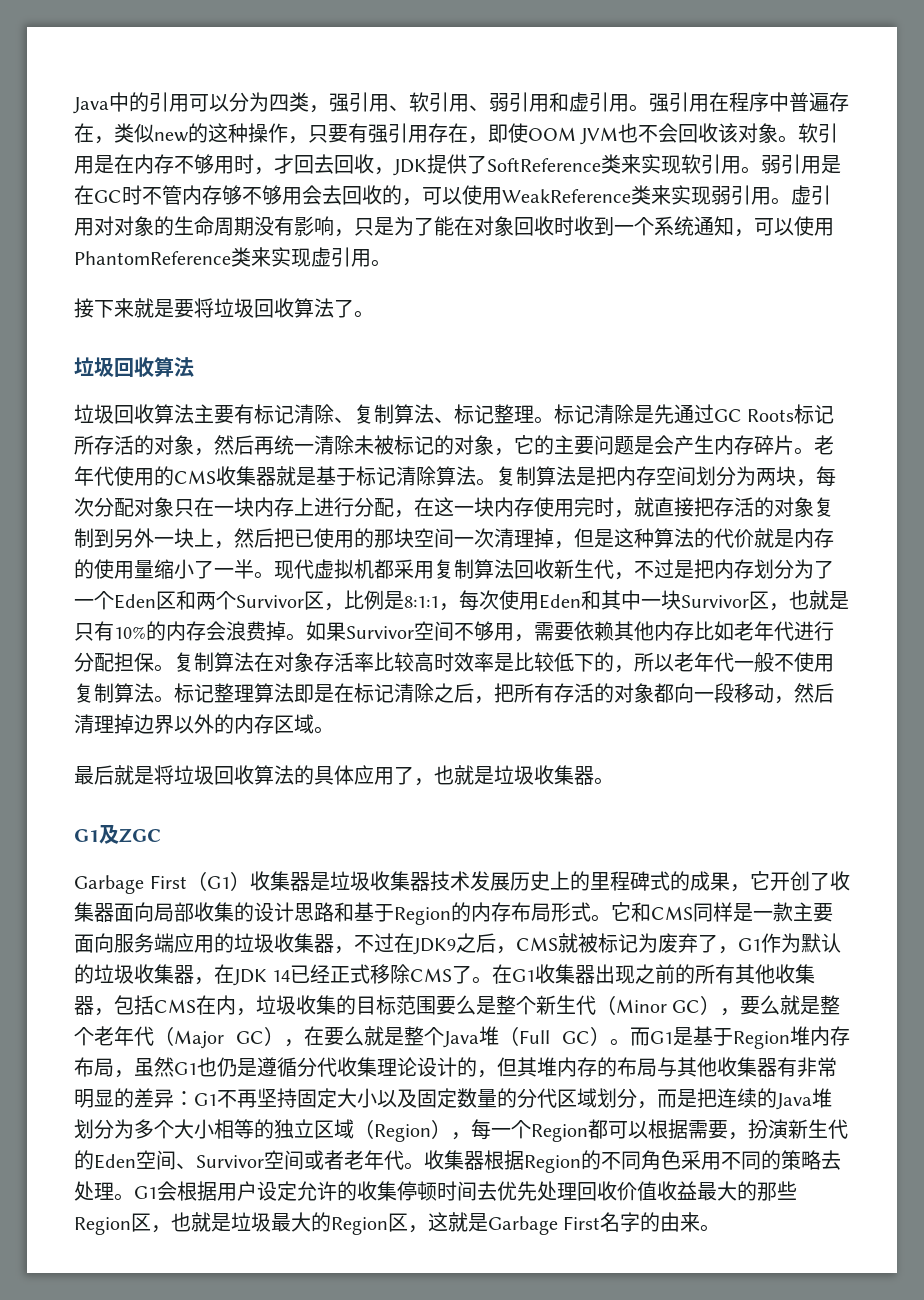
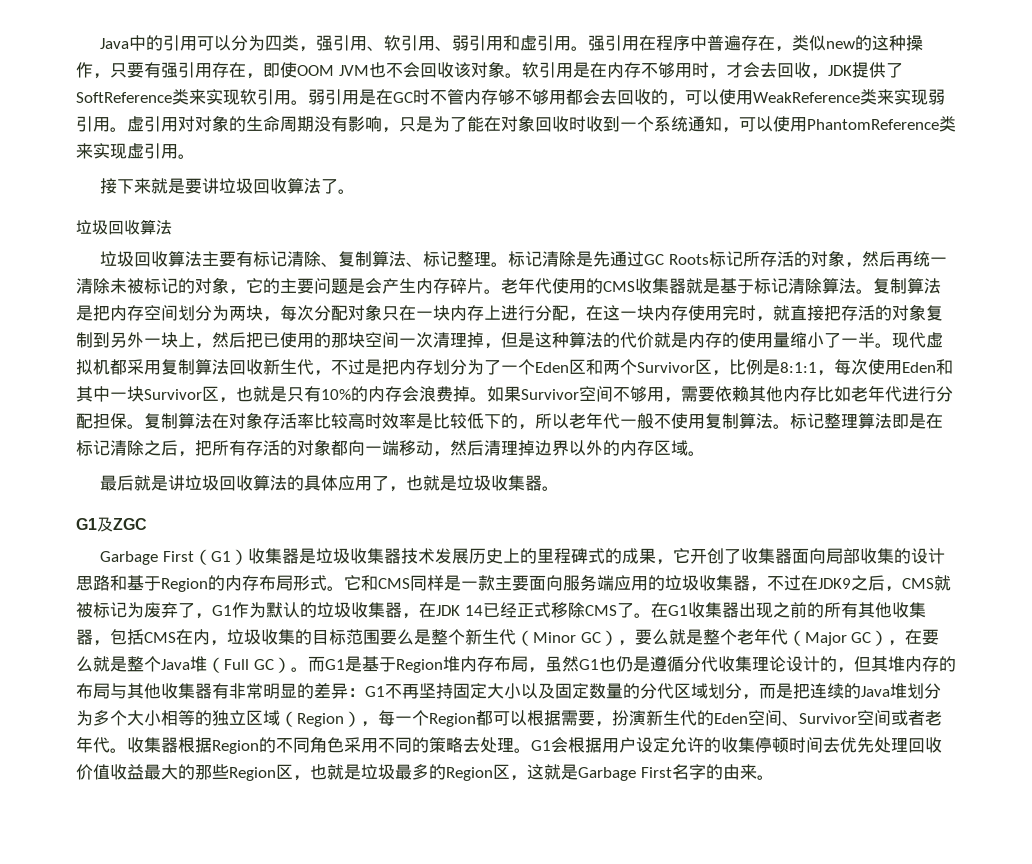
[294,155,314,174] 回 -> [742,62,760,78] 会
(302, 196) none -> [566,89,583,105] 都
[194,298,214,318] 将 -> [202,178,220,194] 讲
[714,683,734,703] 段 -> [382,440,399,456] 端
[154,765,174,785] 将 -> [168,475,186,491] 讲
[291,1212,311,1232] 大 -> [412,764,429,780] 多

